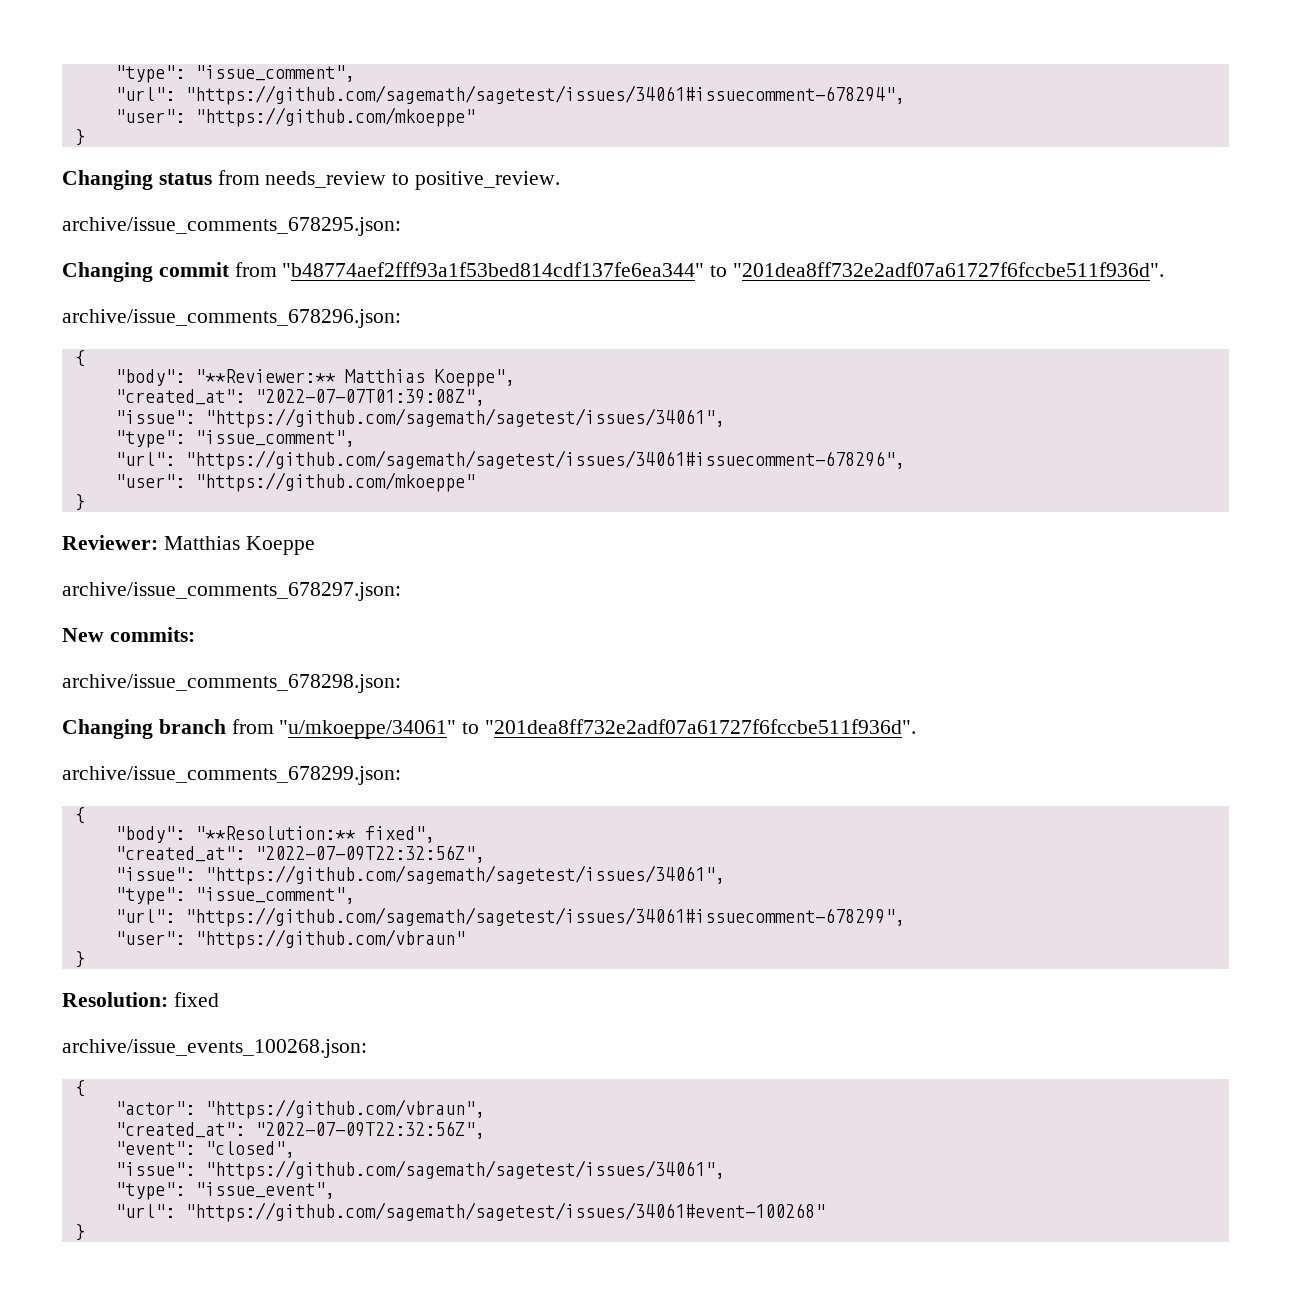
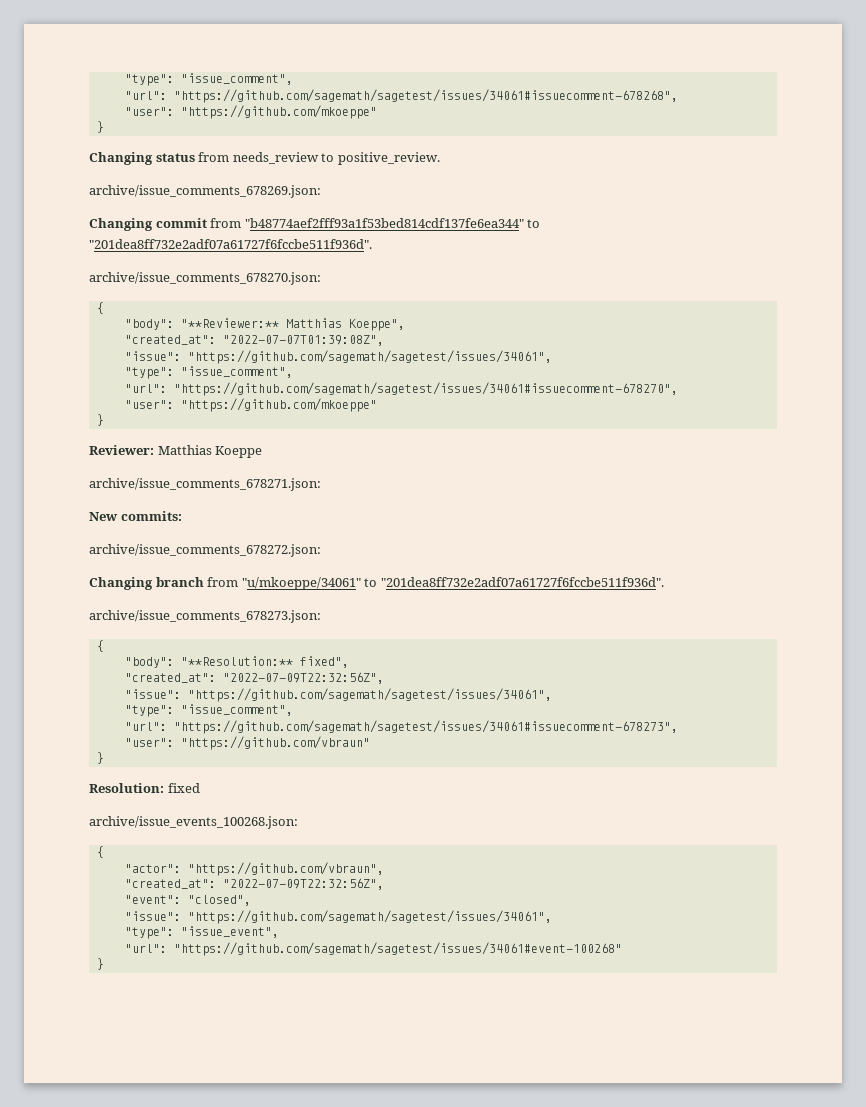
[114,65,355,83] [114,85,905,105] "type": "issue_comment", // "url": "https://github.com/sagemath/sagetest/issues/34061#issuecomment-678294", -> [124,73,293,86] [124,89,678,103] "type": "issue_comment", // "url": "https://github.com/sagemath/sagetest/issues/34061#issuecomment-678268",
[62,217,401,236] archive/issue_comments_678295.json: -> [89,185,321,198] archive/issue_comments_678269.json:
[62,309,401,328] archive/issue_comments_678296.json: -> [89,272,321,285] archive/issue_comments_678270.json:
[184,450,905,470] "https://github.com/sagemath/sagetest/issues/34061#issuecomment-678296", -> [173,382,678,396] "https://github.com/sagemath/sagetest/issues/34061#issuecomment-678270",
[62,582,401,601] archive/issue_comments_678297.json: -> [89,478,321,491] archive/issue_comments_678271.json:
[62,674,401,693] archive/issue_comments_678298.json: -> [89,544,321,557] archive/issue_comments_678272.json:
[62,766,401,785] archive/issue_comments_678299.json: -> [89,610,321,623] archive/issue_comments_678273.json:
[184,907,905,927] "https://github.com/sagemath/sagetest/issues/34061#issuecomment-678299", -> [173,720,678,734] "https://github.com/sagemath/sagetest/issues/34061#issuecomment-678273",

